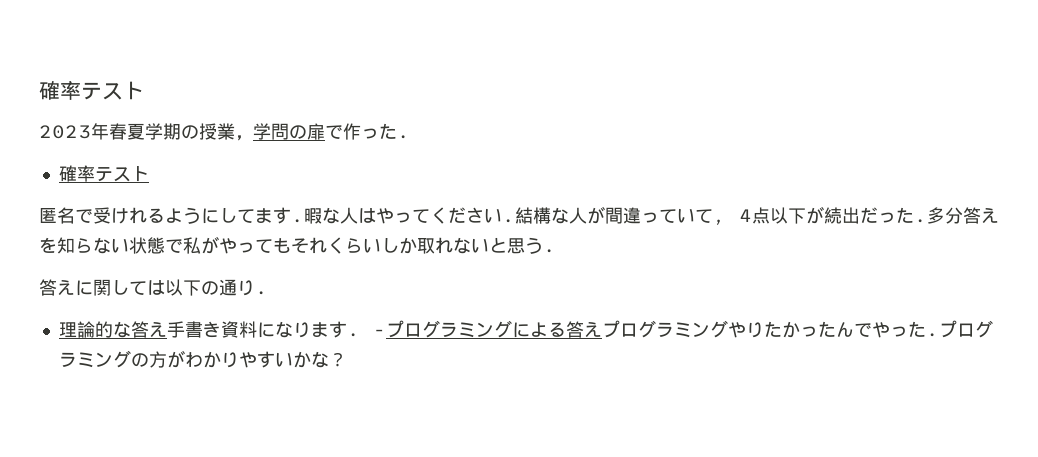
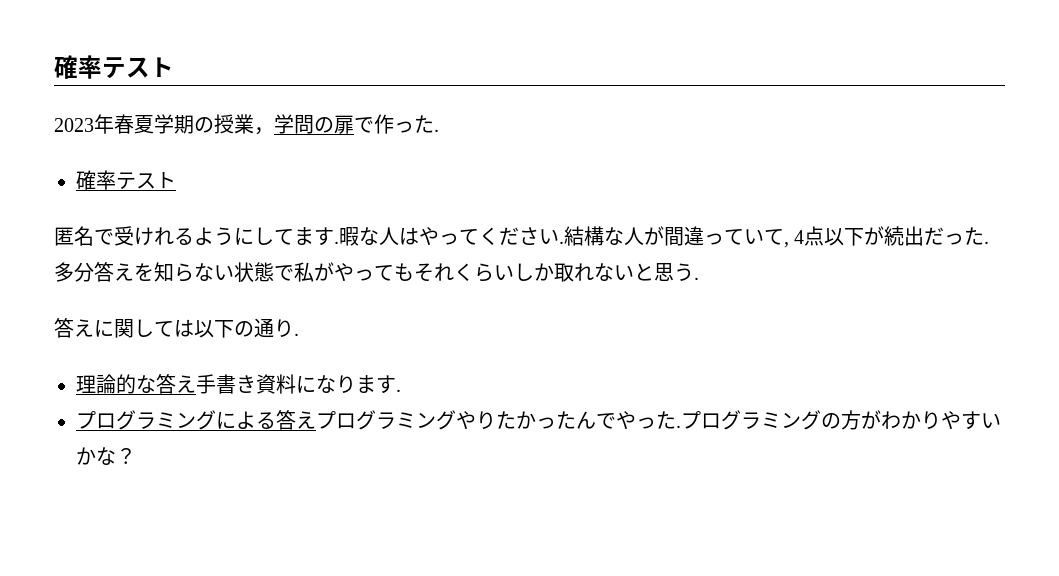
[372,329,386,336] - -> (401, 390) //

